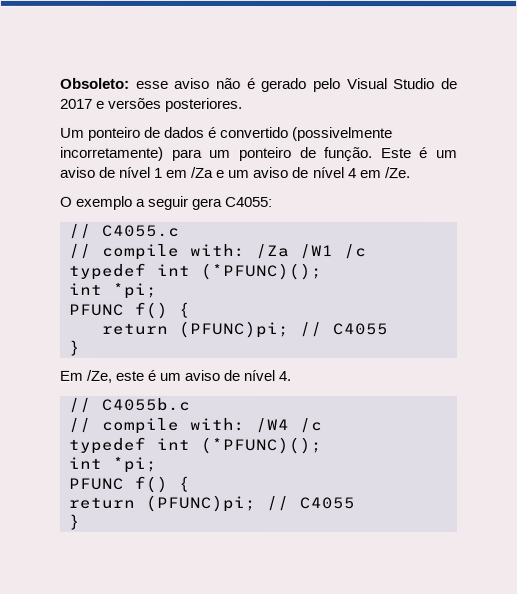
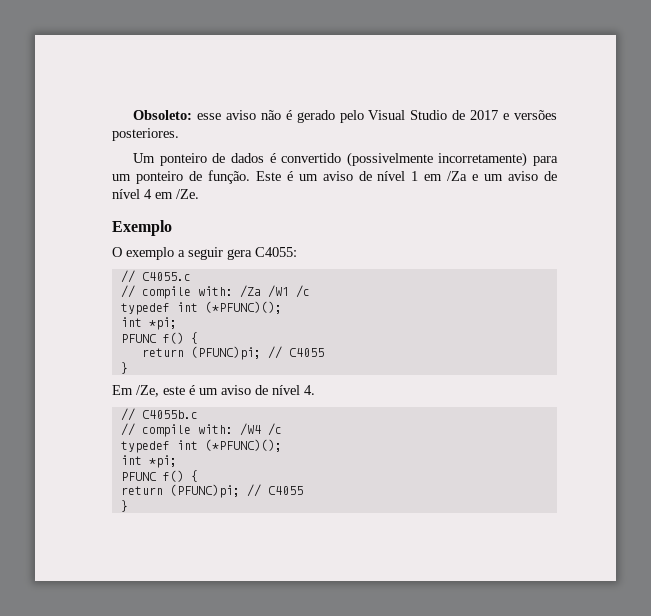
(411, 173) none -> [112,220,172,236] // Exemplo

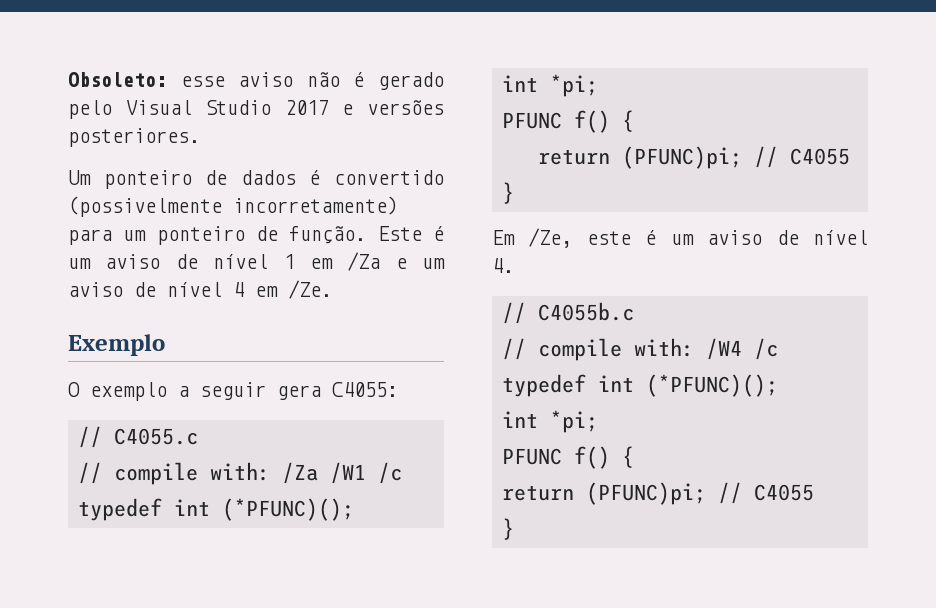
[452,110,466,120] de -> (272, 107) none

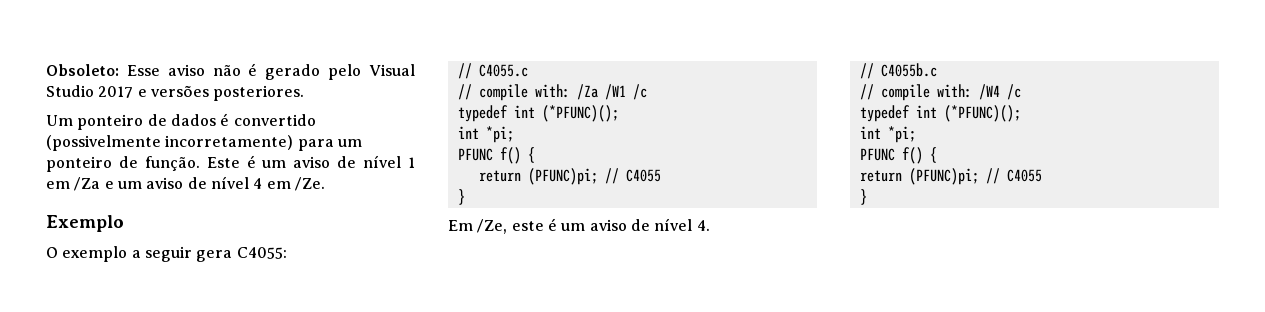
[180,76,225,87] esse -> [126,65,160,76] Esse

